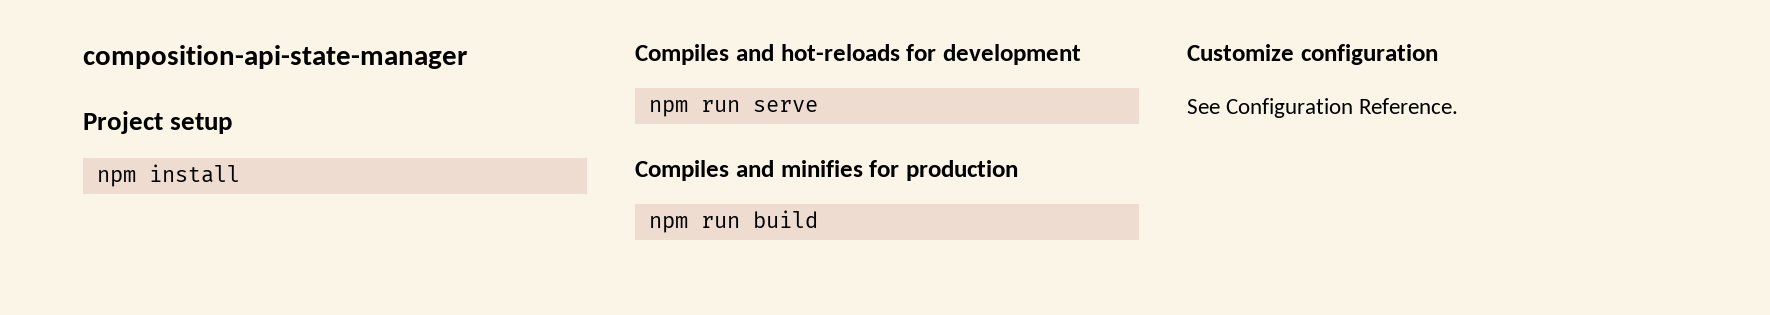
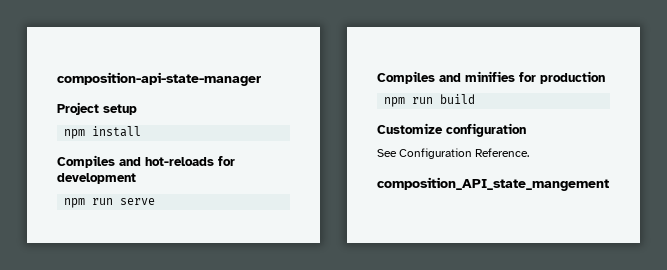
(1459, 106) none -> [377,177,609,191] // composition_API_state_mangement

